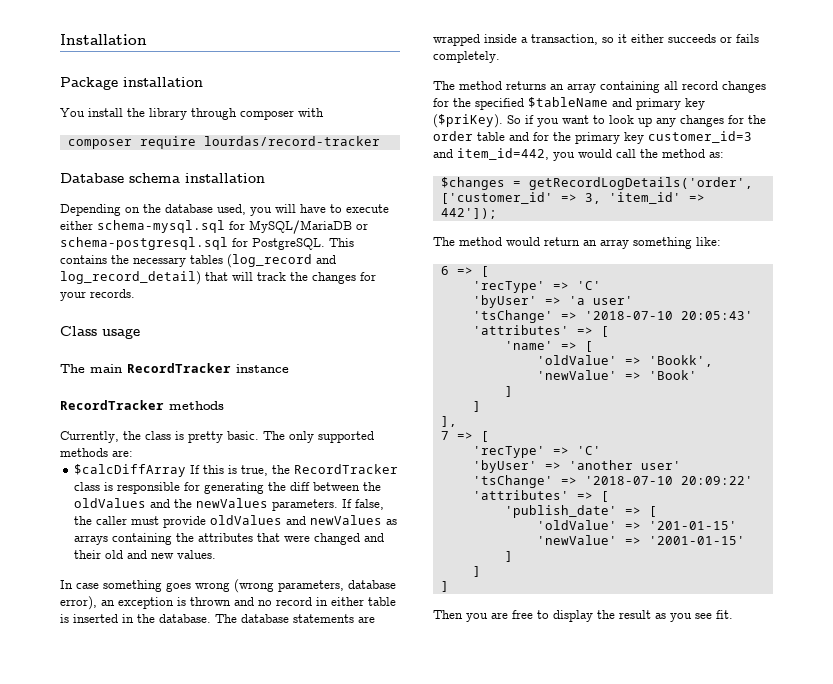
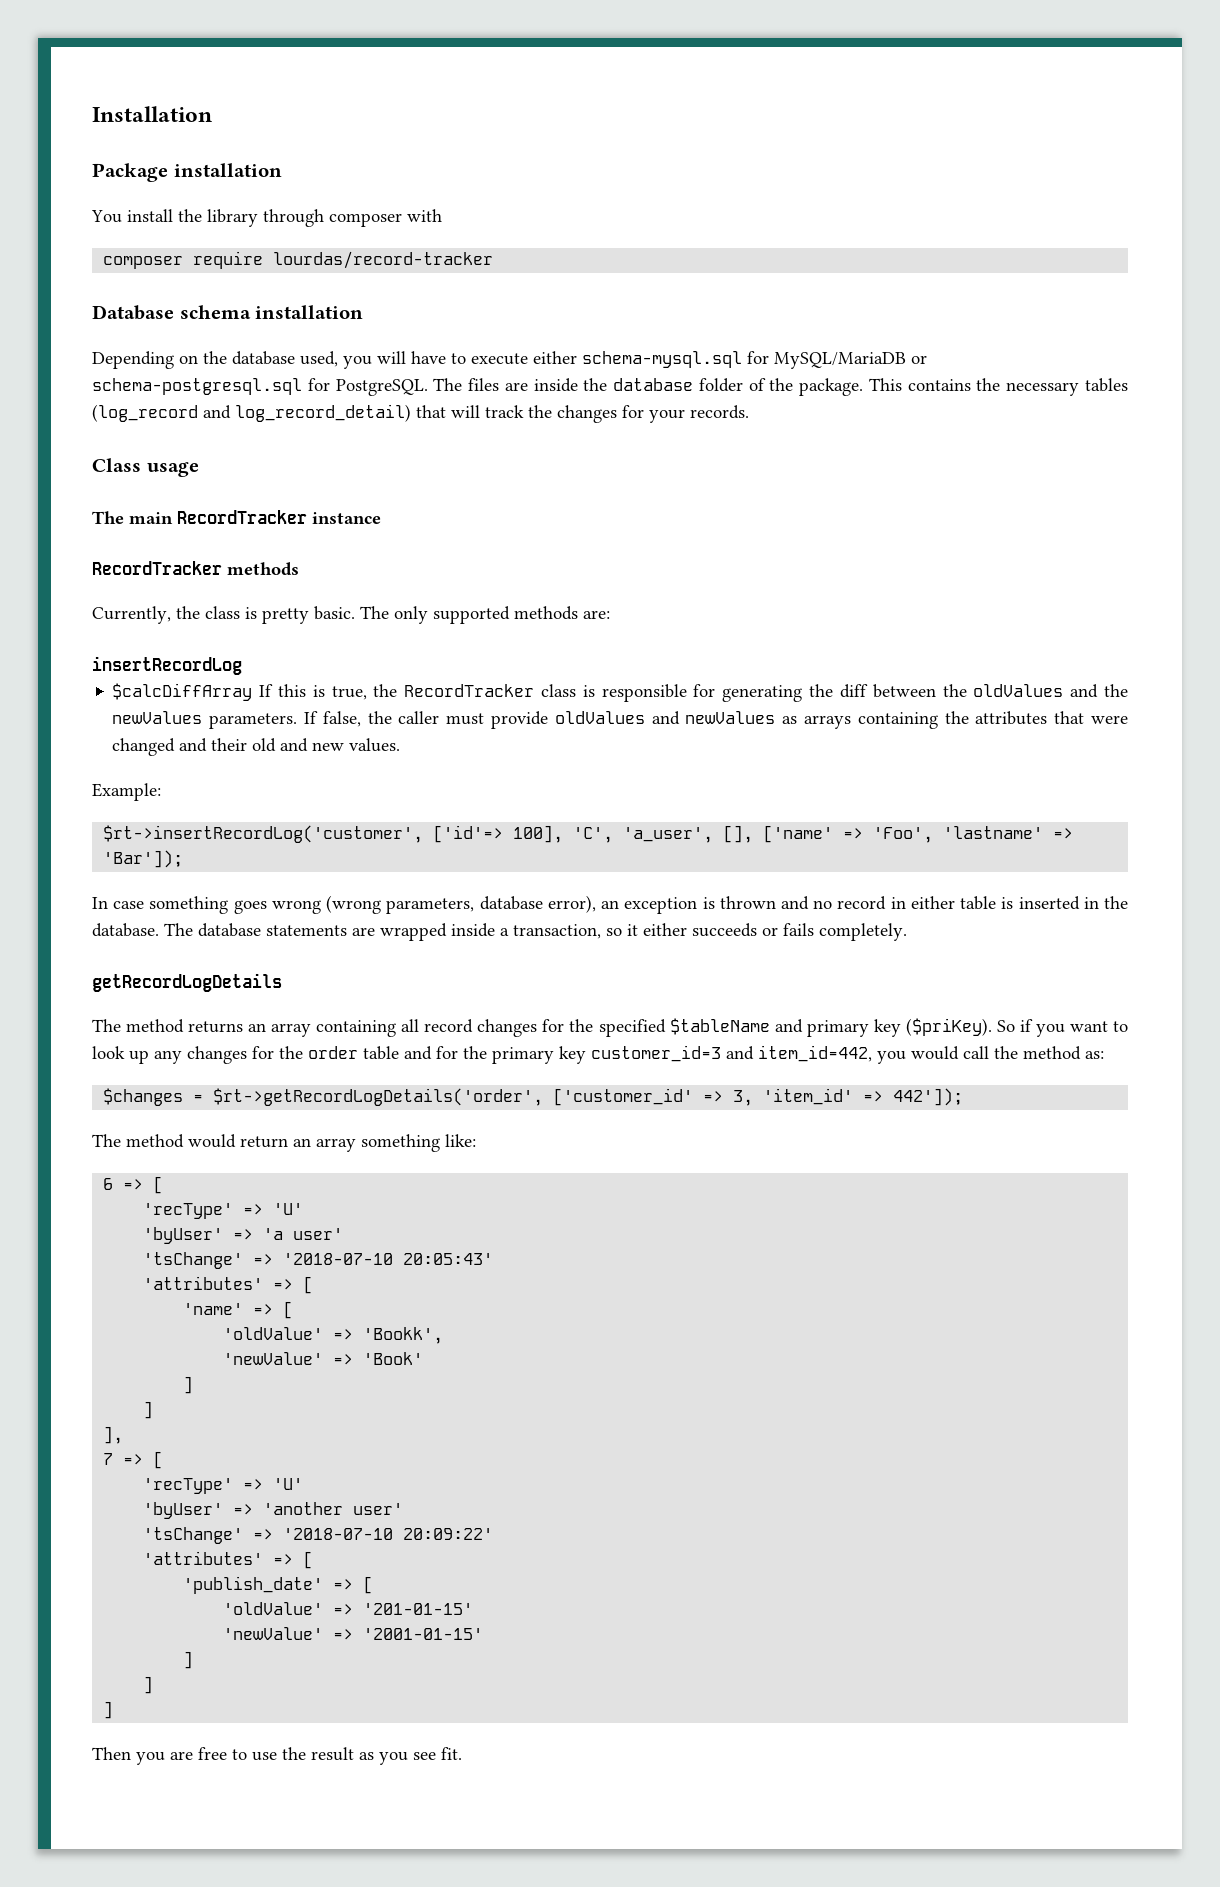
(325, 244) none -> [433,378,864,396] The files are inside the database folder of the package.
(133, 453) none -> [92,656,242,675] // insertRecordLog
(217, 554) none -> [92,783,161,801] [103,825,1074,843] [103,850,184,868] // Example: // $rt->insertRecordLog('customer', ['id'=> 100], 'C', 'a_user', [], ['name' => 'Foo', 'lastname' => 'Bar']);
(500, 57) none -> [92,973,282,992] // getRecordLogDetails
[528,177,753,190] getRecordLogDetails('order', -> [213,1088,544,1106] $rt->getRecordLogDetails('order',
[576,281,601,290] 'C' -> [273,1203,304,1215] 'U'
[576,446,601,455] 'C' -> [273,1478,304,1490] 'U'
[553,610,593,622] display -> [252,1752,277,1761] use

